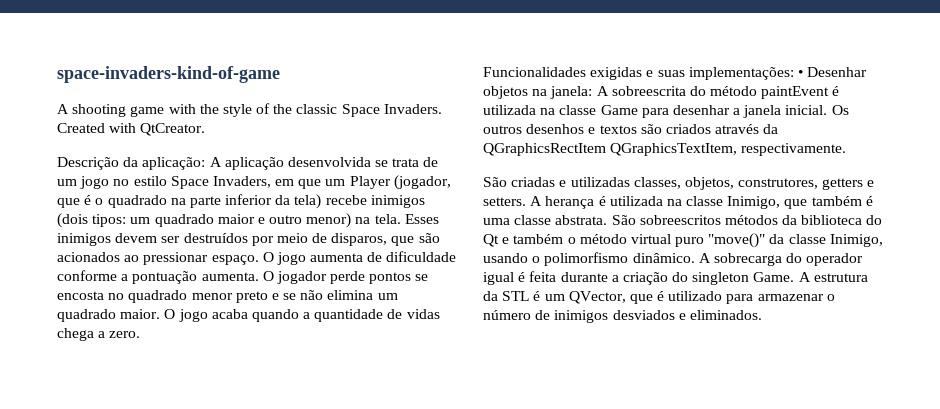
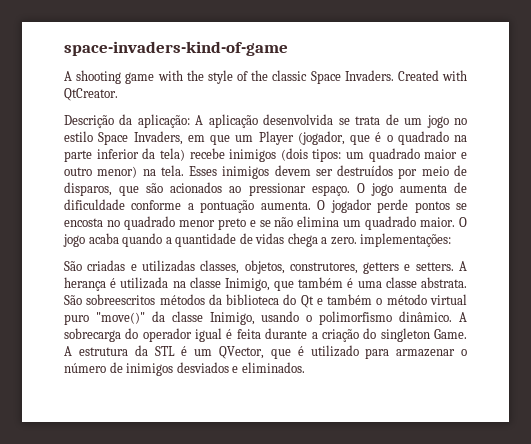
[483,67,868,80] [483,86,840,99] [483,105,849,118] [483,124,779,134] [483,143,847,156] // Funcionalidades exigidas e suas implementações: • Desenhar objetos na janela: A sobreescrita do método paintEvent é utilizada na classe Game para desenhar a janela inicial. Os outros desenhos e textos são criados através da QGraphicsRectItem QGraphicsTextItem, respectivamente. -> [360,233,452,247] implementações:

